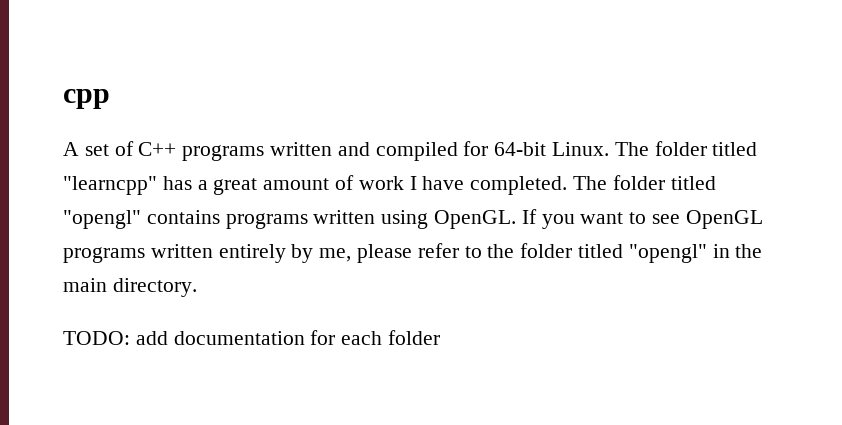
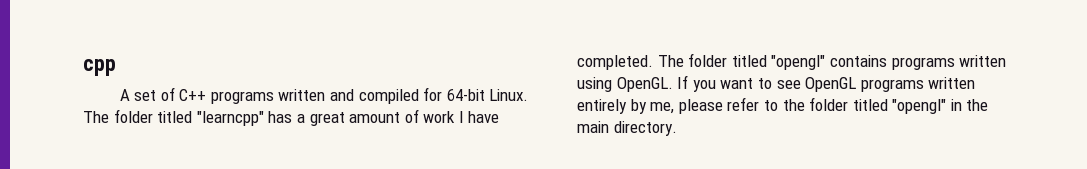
[63,330,441,345] // TODO: add documentation for each folder -> (677, 128) none

